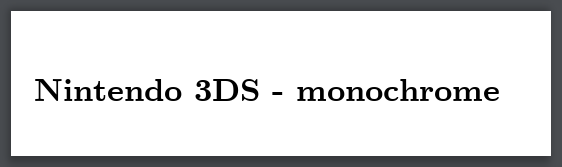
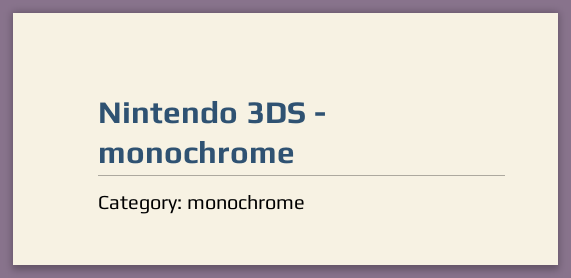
(500, 90) none -> [98,195,306,214] // Category: monochrome

